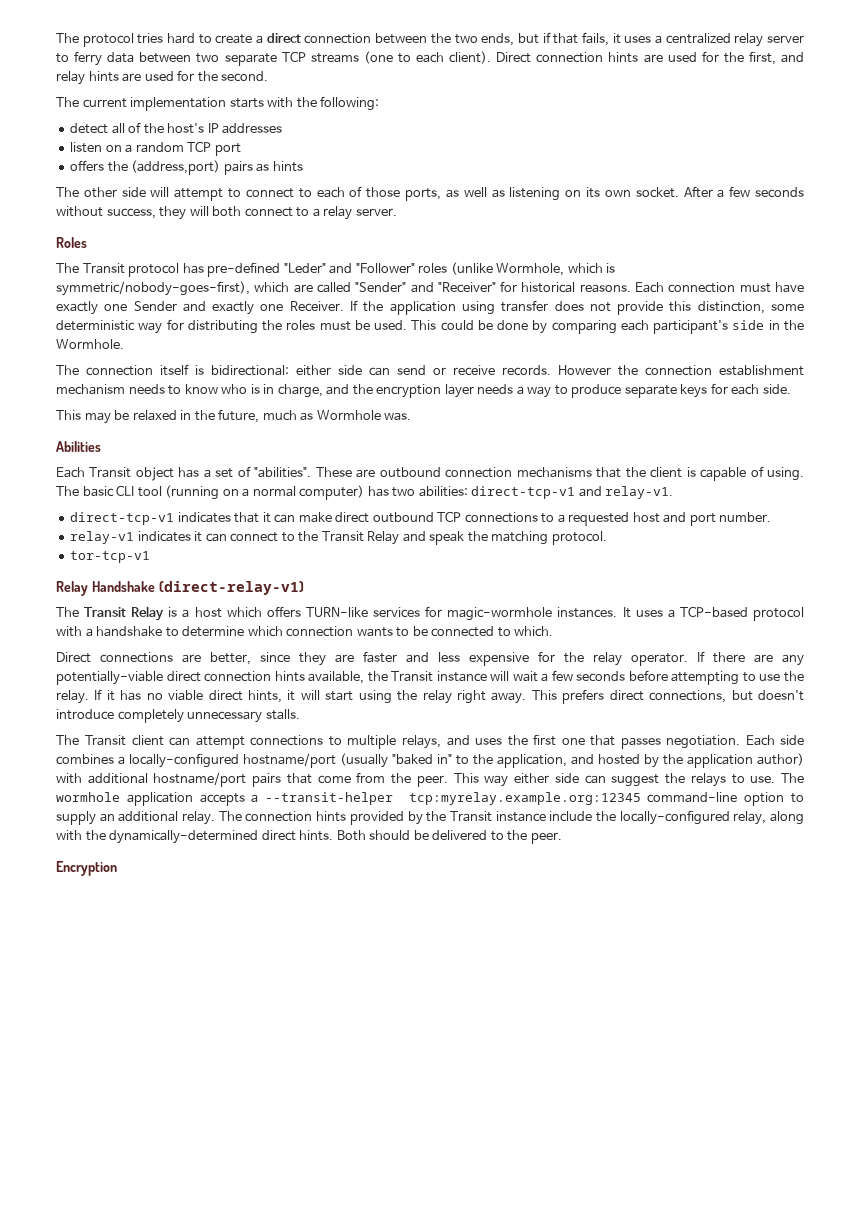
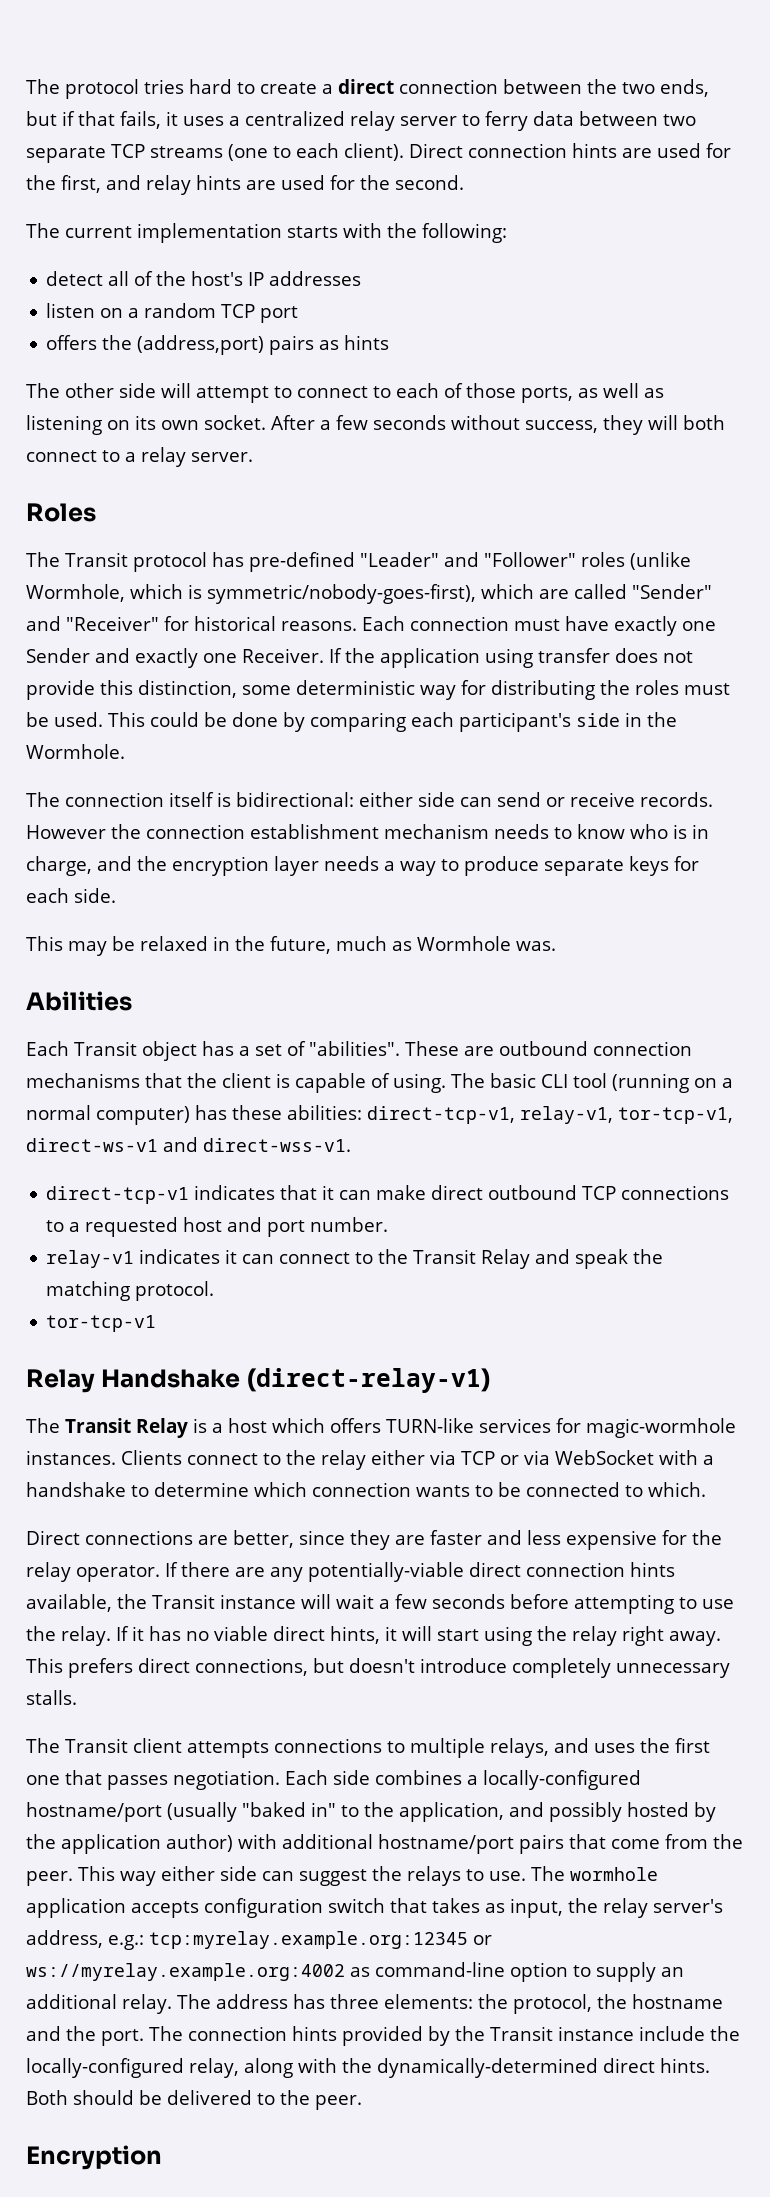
[283,263,326,273] "Leder" -> [359,552,439,567] "Leader"
[392,486,674,499] two abilities: direct-tcp-v1 and relay-v1. -> [232,1105,733,1124] [26,1137,351,1152] these abilities: direct-tcp-v1, relay-v1, tor-tcp-v1, direct-ws-v1 and direct-wss-v1.
[622,606,805,621] It uses a TCP-based protocol -> [121,1450,654,1470] Clients connect to the relay either via TCP or via WebSocket
[169,736,245,749] can attempt -> [186,1741,269,1758] attempts
(594, 759) none -> [549,1802,622,1822] possibly
[251,792,641,805] a --transit-helper tcp:myrelay.example.org:12345 -> [204,1898,723,1918] [26,1930,492,1950] [26,1963,370,1981] configuration switch that takes as input, the relay server's address, e.g.: tcp:myrelay.example.org:12345 or ws://myrelay.example.org:4002 as
(242, 816) none -> [215,1994,723,2014] [26,2026,183,2046] address has three elements: the protocol, the hostname and the port. The

